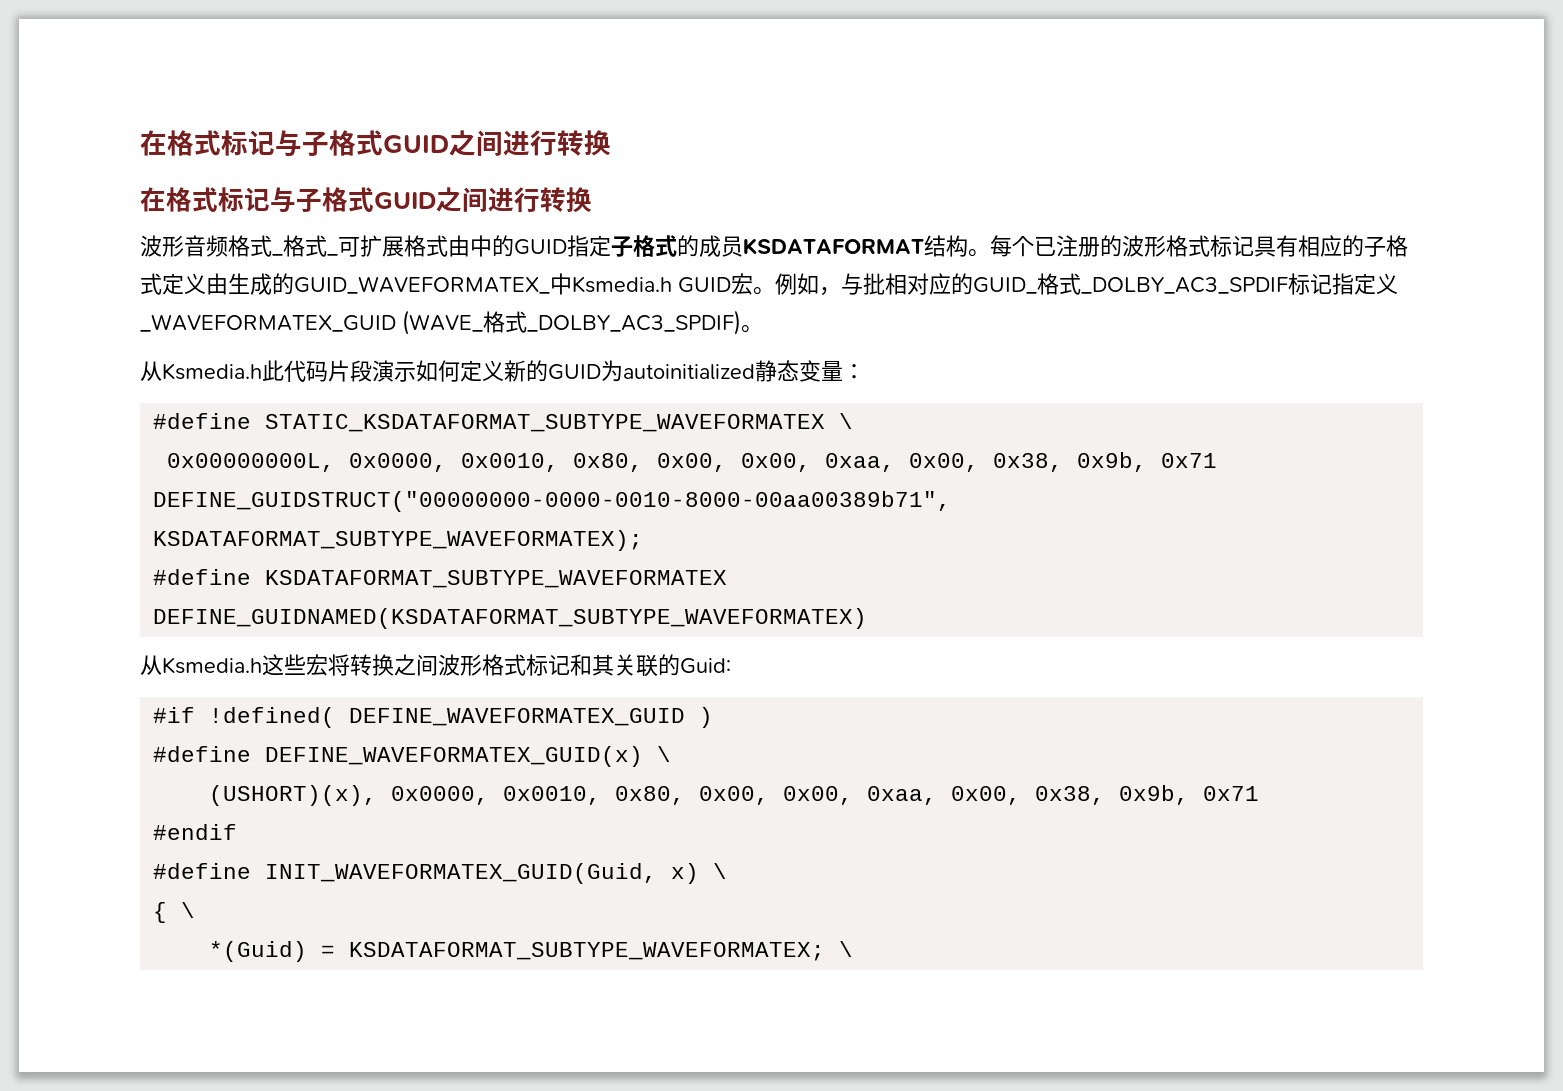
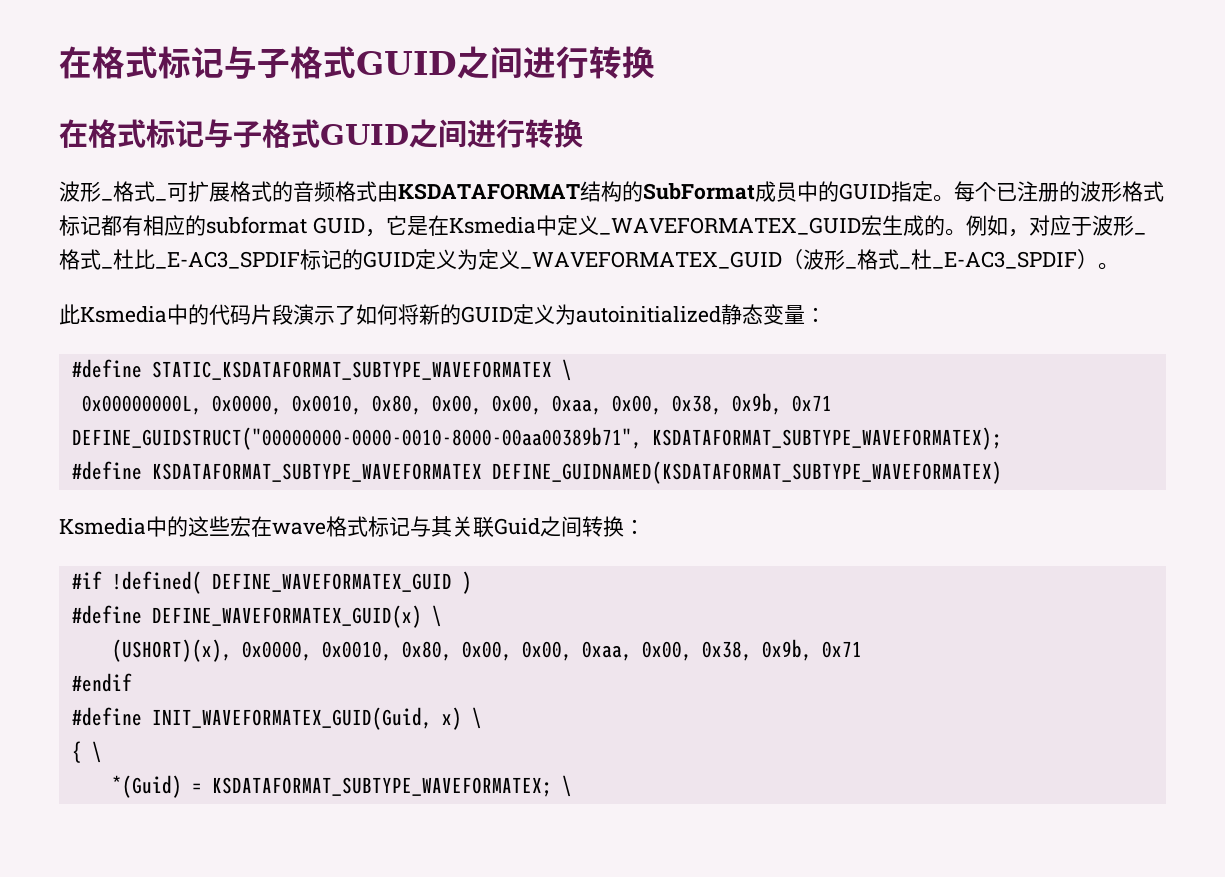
[184,235,272,257] 音频格式 -> (101, 191) none
[448,235,968,257] 由中的GUID指定子格式的成员KSDATAFORMAT结构 -> [272,181,933,202] 的音频格式由KSDATAFORMAT结构的SubFormat成员中的GUID指定
[1254,236,1276,257] 具 -> [101,215,122,236] 都
[1364,235,1408,257] [140,273,1398,296] [140,310,763,335] [140,360,284,382] 子格式定义由生成的GUID_WAVEFORMATEX_中Ksmedia.h GUID宏。例如，与批相对应的GUID_格式_DOLBY_AC3_SPDIF标记指定义_WAVEFORMATEX_GUID (WAVE_格式_DOLBY_AC3_SPDIF)。 // 从Ksmedia.h此 -> [206,215,1146,237] [59,249,1119,270] [59,304,209,325] subformat GUID，它是在Ksmedia中定义_WAVEFORMATEX_GUID宏生成的。例如，对应于波形_格式_杜比_E-AC3_SPDIF标记的GUID定义为定义_WAVEFORMATEX_GUID（波形_格式_杜_E-AC3_SPDIF）。 // 此Ksmedia中的
[416,360,504,382] 如何定义 -> [335,304,419,325] 了如何将
(601, 372) none -> [513,304,555,325] 定义
[140,654,731,677] 从Ksmedia.h这些宏将转换之间波形格式标记和其关联的Guid: -> [59,516,645,538] Ksmedia中的这些宏在wave格式标记与其关联Guid之间转换：

